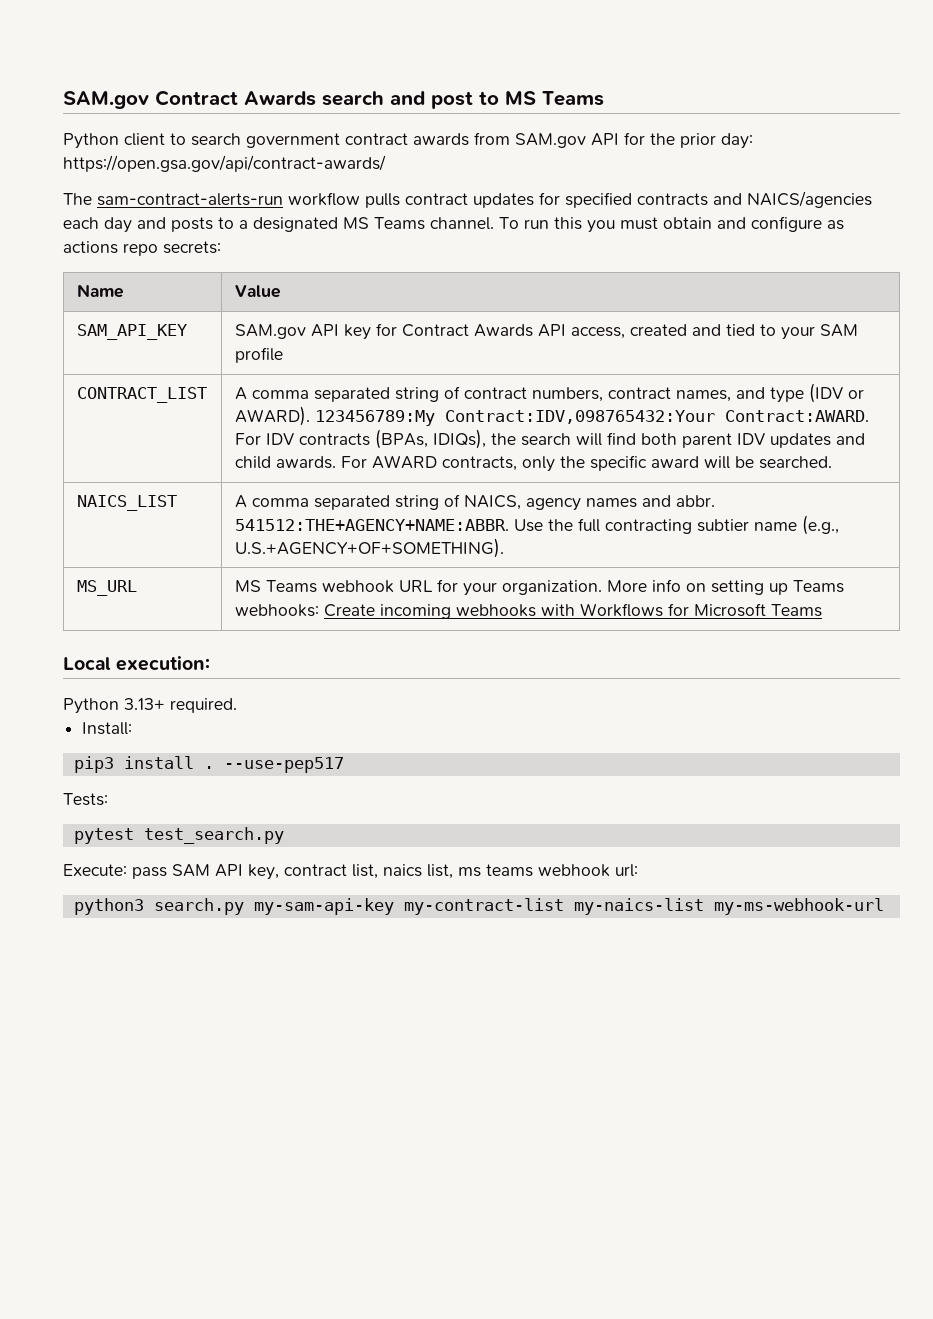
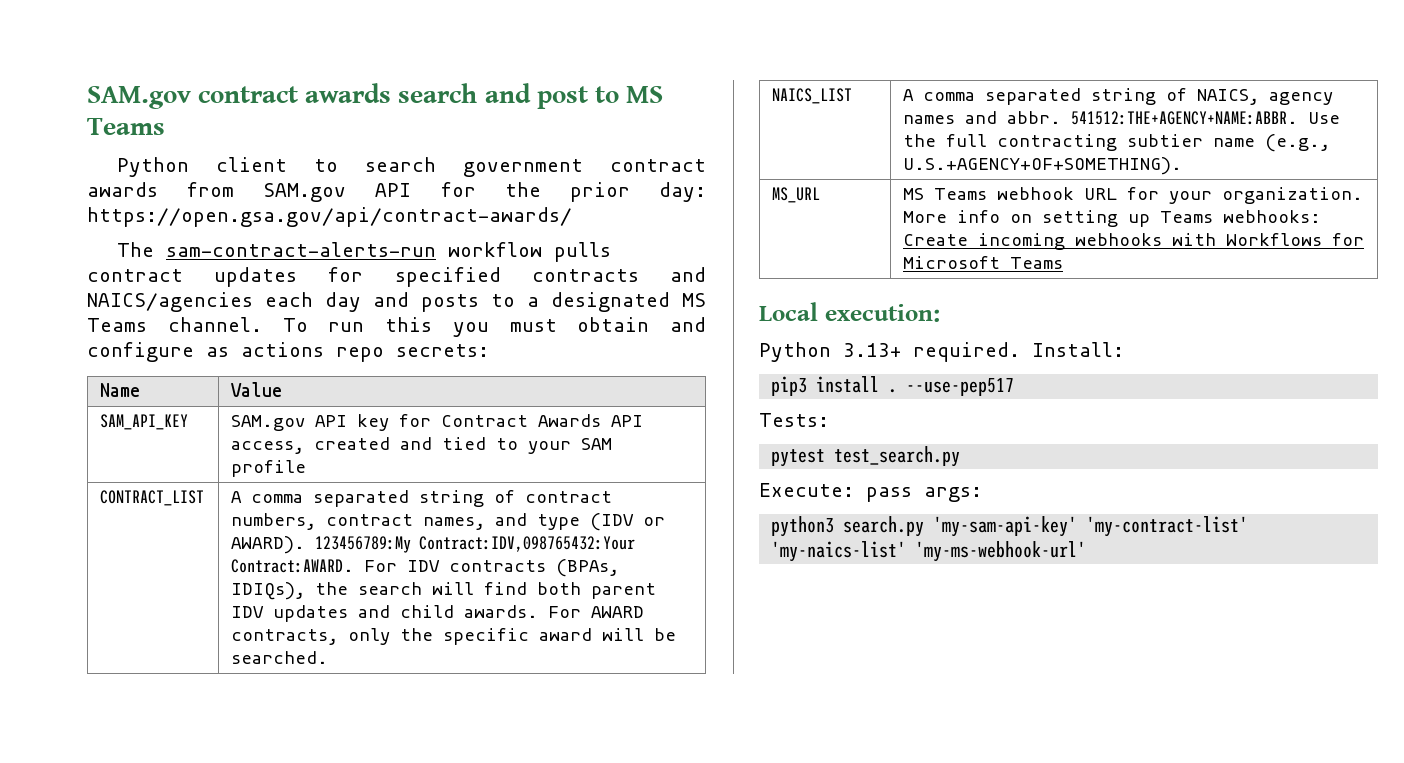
[63,90,316,109] SAM.gov Contract Awards -> [87,83,392,109] SAM.gov contract awards
(237, 705) // -> (1020, 352) none
[172,864,638,880] [73,898,884,915] SAM API key, contract list, naics list, ms teams webhook url: // python3 search.py my-sam-api-key my-contract-list my-naics-list my-ms-webhook-url -> [924,487,982,502] [771,516,1249,537] [771,541,1087,562] args: // python3 search.py 'my-sam-api-key' 'my-contract-list' 'my-naics-list' 'my-ms-webhook-url'

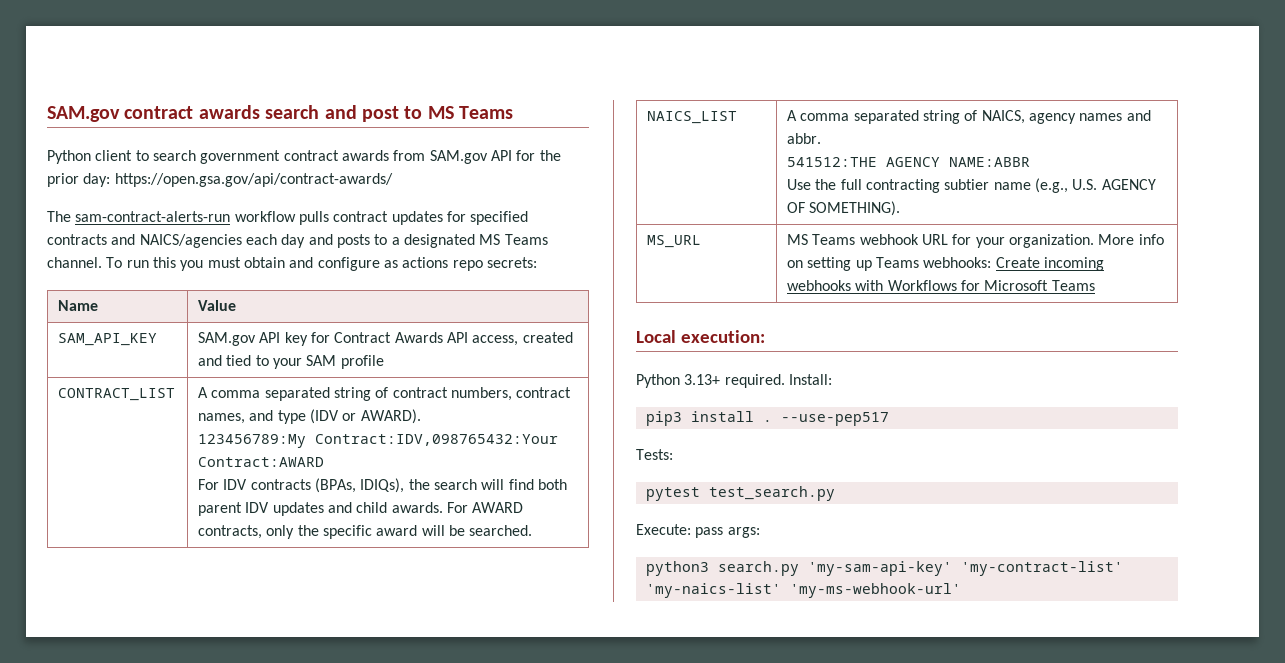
(306, 545) none -> (421, 416) //
[231,559,355,573] Contract:AWARD. -> [198,457,325,467] Contract:AWARD //
[1071,111,1299,125] 541512:THE+AGENCY+NAME:ABBR. -> [787,157,1031,167] // 541512:THE AGENCY NAME:ABBR //
[903,157,1183,175] U.S.+AGENCY+OF+SOMETHING). -> [1072,179,1156,190] [787,201,901,216] U.S. AGENCY OF SOMETHING).

